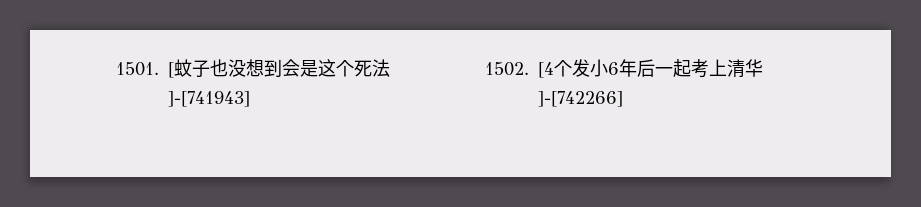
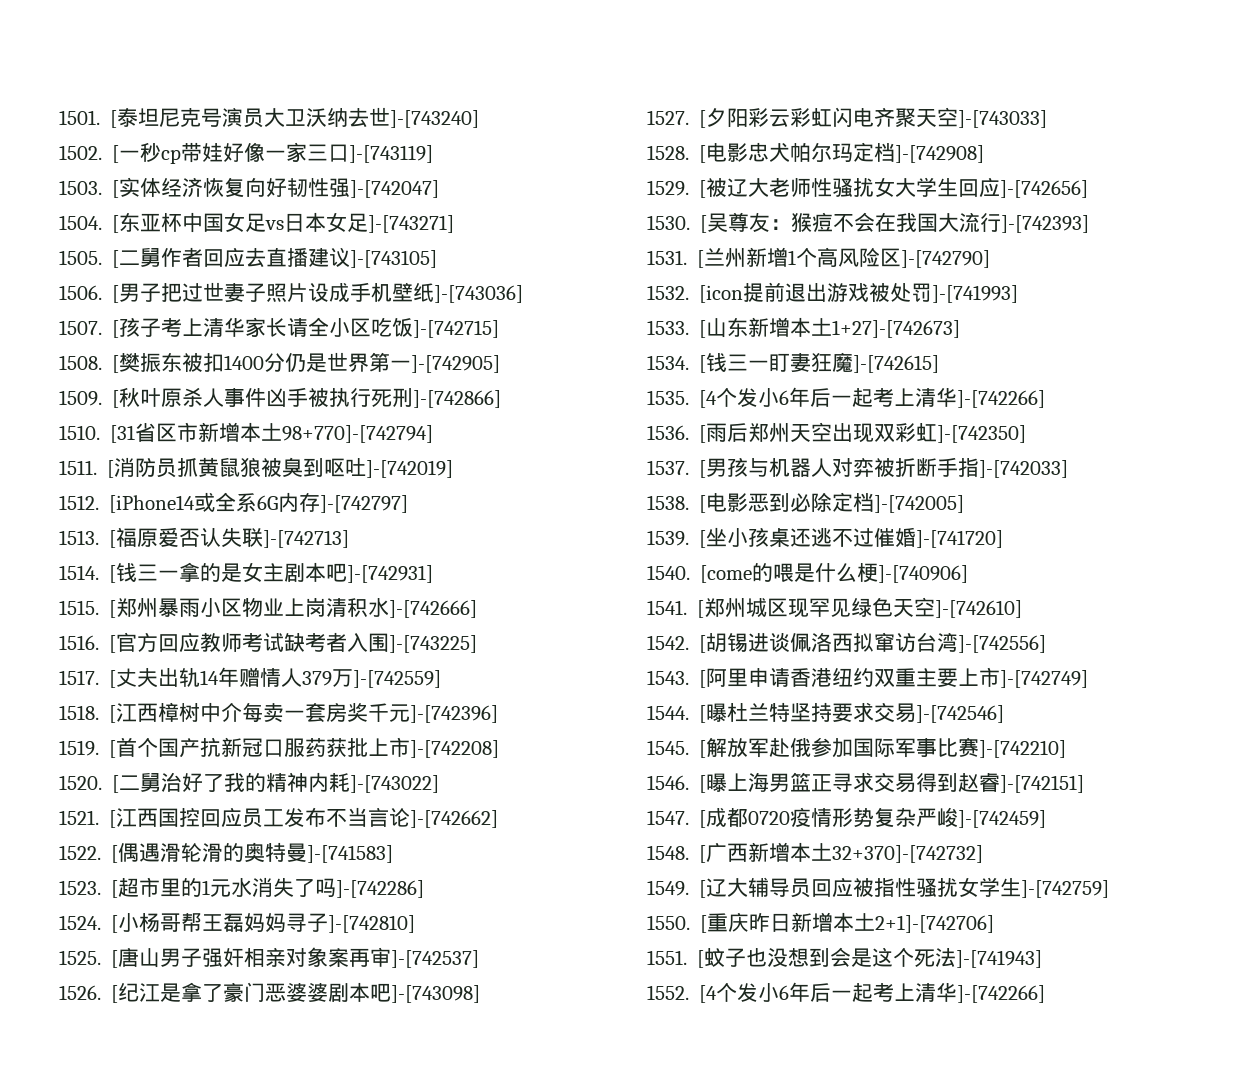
(174, 70) none -> [117,107,480,128] [59,142,434,164] [59,177,440,198] [59,212,455,233] [59,247,438,268] [59,282,524,303] [59,317,500,338] [59,352,501,373] [59,387,502,408] [59,422,434,443] [59,457,454,478] [59,492,409,513] [59,527,350,548] [59,562,434,583] [59,598,478,618] [59,632,478,653] [59,667,442,688] [59,702,499,723] [59,737,500,758] [59,772,440,793] [59,807,499,828] [59,842,394,863] [59,877,425,898] [59,913,416,933] [59,947,480,968] [59,982,481,1003] [647,107,1048,128] [647,142,985,163] [647,177,1089,198] [647,212,1090,233] [647,247,991,268] [647,282,1019,303] [647,317,961,338] [647,352,940,373] [647,387,1046,408] [647,422,1027,443] [647,457,1069,478] [647,492,965,513] [647,527,1004,548] [647,563,969,583] [647,597,1023,618] [647,632,1047,653] [647,667,1089,688] [647,702,1005,723] [647,737,1067,758] [647,772,1085,793] [647,807,1047,828] [647,842,984,863] [647,877,1110,898] [647,912,995,933] [647,950,705,968] 泰坦尼克号演员大卫沃纳去世]-[743240] // 1502. [一秒cp带娃好像一家三口]-[743119] // 1503. [实体经济恢复向好韧性强]-[742047] // 1504. [东亚杯中国女足vs日本女足]-[743271] // 1505. [二舅作者回应去直播建议]-[743105] // 1506. [男子把过世妻子照片设成手机壁纸]-[743036] // 1507. [孩子考上清华家长请全小区吃饭]-[742715] // 1508. [樊振东被扣1400分仍是世界第一]-[742905] // 1509. [秋叶原杀人事件凶手被执行死刑]-[742866] // 1510. [31省区市新增本土98+770]-[742794] // 1511. [消防员抓黄鼠狼被臭到呕吐]-[742019] // 1512. [iPhone14或全系6G内存]-[742797] // 1513. [福原爱否认失联]-[742713] // 1514. [钱三一拿的是女主剧本吧]-[742931] // 1515. [郑州暴雨小区物业上岗清积水]-[742666] // 1516. [官方回应教师考试缺考者入围]-[743225] // 1517. [丈夫出轨14年赠情人379万]-[742559] // 1518. [江西樟树中介每卖一套房奖千元]-[742396] // 1519. [首个国产抗新冠口服药获批上市]-[742208] // 1520. [二舅治好了我的精神内耗]-[743022] // 1521. [江西国控回应员工发布不当言论]-[742662] // 1522. [偶遇滑轮滑的奥特曼]-[741583] // 1523. [超市里的1元水消失了吗]-[742286] // 1524. [小杨哥帮王磊妈妈寻子]-[742810] // 1525. [唐山男子强奸相亲对象案再审]-[742537] // 1526. [纪江是拿了豪门恶婆婆剧本吧]-[743098] // 1527. [夕阳彩云彩虹闪电齐聚天空]-[743033] // 1528. [电影忠犬帕尔玛定档]-[742908] // 1529. [被辽大老师性骚扰女大学生回应]-[742656] // 1530. [吴尊友：猴痘不会在我国大流行]-[742393] // 1531. [兰州新增1个高风险区]-[742790] // 1532. [icon提前退出游戏被处罚]-[741993] // 1533. [山东新增本土1+27]-[742673] // 1534. [钱三一盯妻狂魔]-[742615] // 1535. [4个发小6年后一起考上清华]-[742266] // 1536. [雨后郑州天空出现双彩虹]-[742350] // 1537. [男孩与机器人对弈被折断手指]-[742033] // 1538. [电影恶到必除定档]-[742005] // 1539. [坐小孩桌还逃不过催婚]-[741720] // 1540. [come的喂是什么梗]-[740906] // 1541. [郑州城区现罕见绿色天空]-[742610] // 1542. [胡锡进谈佩洛西拟窜访台湾]-[742556] // 1543. [阿里申请香港纽约双重主要上市]-[742749] // 1544. [曝杜兰特坚持要求交易]-[742546] // 1545. [解放军赴俄参加国际军事比赛]-[742210] // 1546. [曝上海男篮正寻求交易得到赵睿]-[742151] // 1547. [成都0720疫情形势复杂严峻]-[742459] // 1548. [广西新增本土32+370]-[742732] // 1549. [辽大辅导员回应被指性骚扰女学生]-[742759] // 1550. [重庆昨日新增本土2+1]-[742706] // 1551. [
[485,62,529,76] 1502. -> [647,985,689,1000] 1552.

